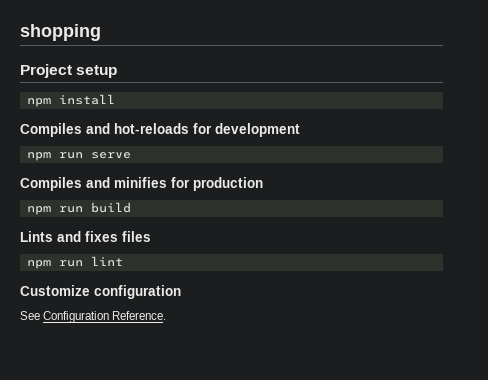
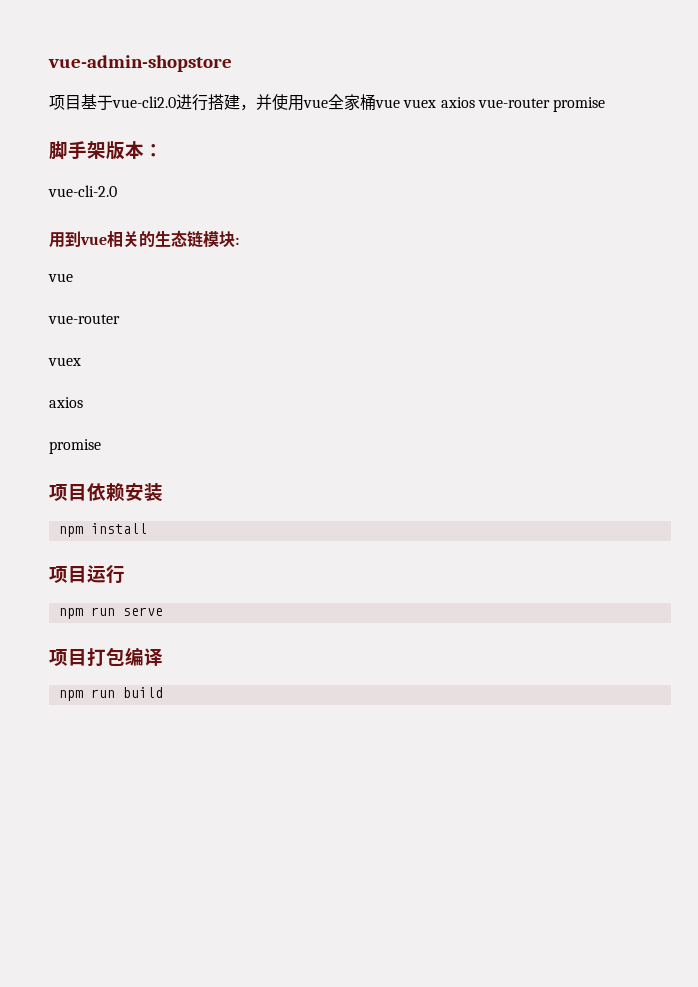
[20,24,101,41] [20,64,118,78] [26,94,115,107] [20,123,300,137] [26,152,131,161] [20,177,263,191] [26,202,131,215] [20,231,151,242] [26,256,123,269] [20,285,181,299] [20,311,167,323] shopping // Project setup // npm install // Compiles and hot-reloads for development // npm run serve // Compiles and minifies for production // npm run build // Lints and fixes files // npm run lint // Customize configuration // See Configuration Reference. -> [48,55,232,72] [49,94,606,112] [49,141,163,160] [48,185,117,197] [49,230,239,248] [48,273,73,282] [48,314,120,324] [48,357,81,366] [49,397,83,408] [49,439,101,454] [49,483,163,502] [58,523,147,537] [49,565,125,584] [58,607,163,619] [49,647,163,666] [58,687,163,701] vue-admin-shopstore // 项目基于vue-cli2.0进行搭建，并使用vue全家桶vue vuex axios vue-router promise // 脚手架版本： // vue-cli-2.0 // 用到vue相关的生态链模块: // vue // vue-router // vuex // axios // promise // 项目依赖安装 // npm install // 项目运行 // npm run serve // 项目打包编译 // npm run build

